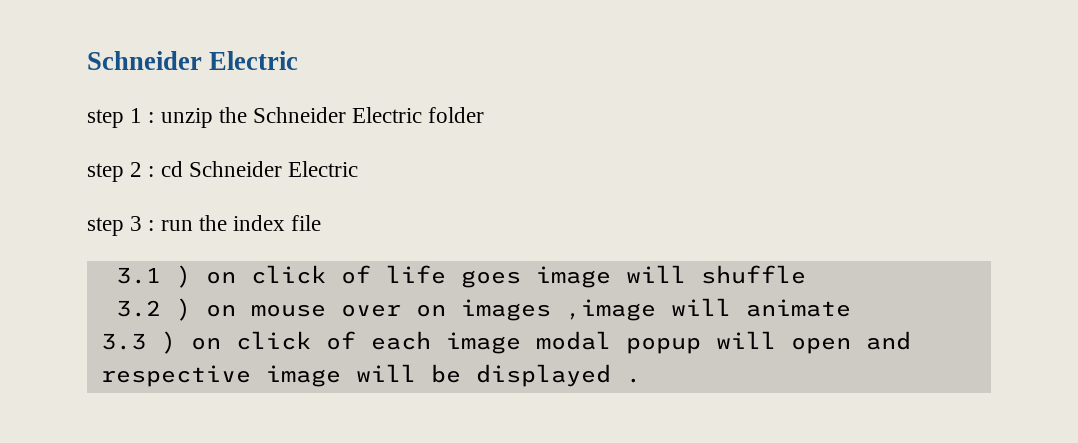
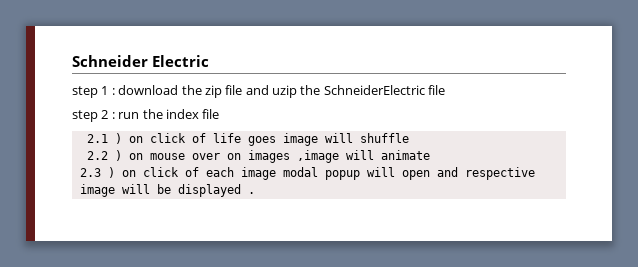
[160,107,485,128] [87,161,359,182] [87,216,143,236] unzip the Schneider Electric folder // step 2 : cd Schneider Electric // step 3 -> [118,85,446,98] [72,110,109,122] download the zip file and uzip the SchneiderElectric file // step 2
[115,267,161,284] 3.1 -> [86,134,108,143] 2.1
[115,300,161,317] 3.2 -> [86,151,108,160] 2.2
[100,333,146,350] 3.3 -> [79,168,101,177] 2.3

